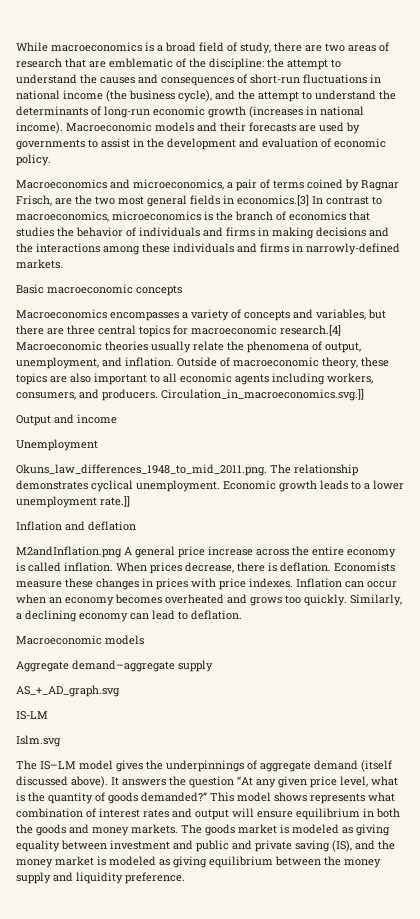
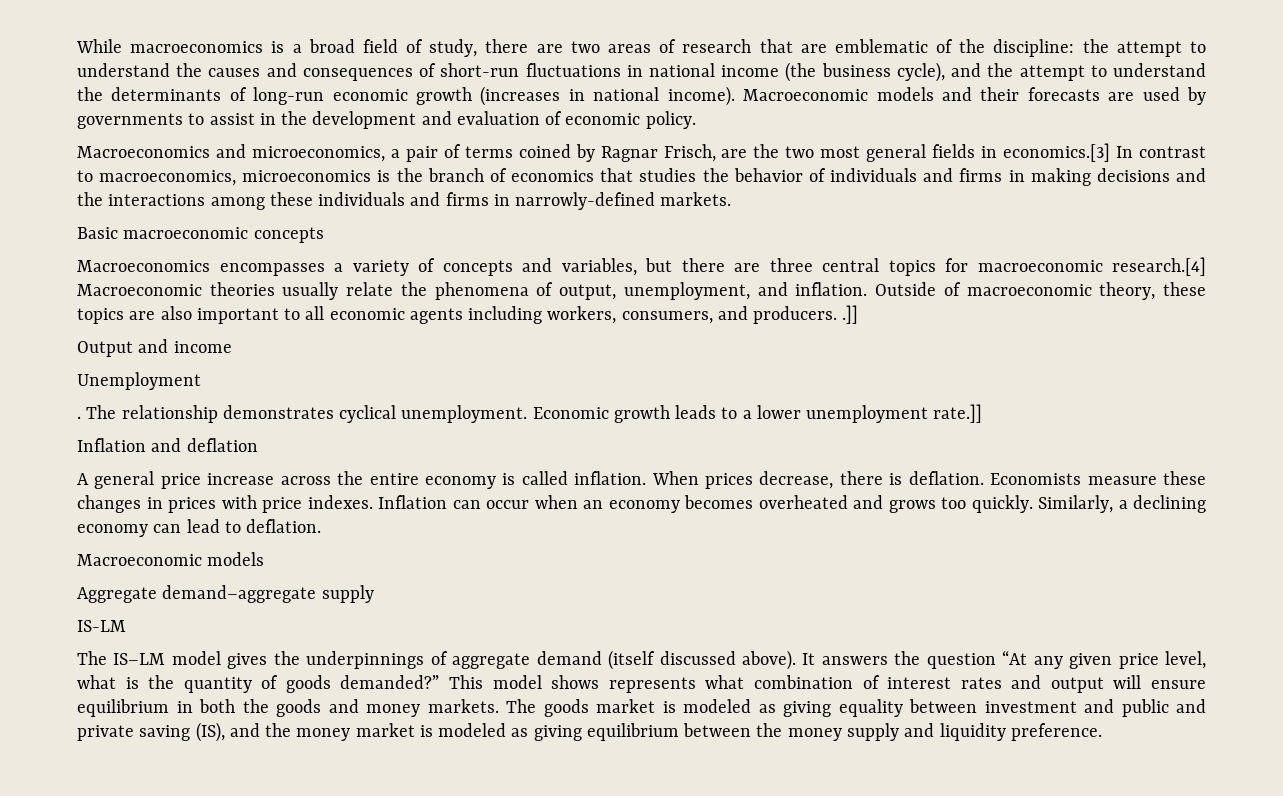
[161,389,364,401] Circulation_in_macroeconomics.svg.]] -> [842,305,859,324] .]]
[16,464,267,476] Okuns_law_differences_1948_to_mid_2011.png. -> [77,416,81,419] .
[16,546,122,558] M2andInflation.png -> (258, 445) none
[16,685,120,697] [16,711,48,720] [16,735,61,747] // AS_+_AD_graph.svg // IS-LM // Islm.svg -> [77,620,126,632] // IS-LM

